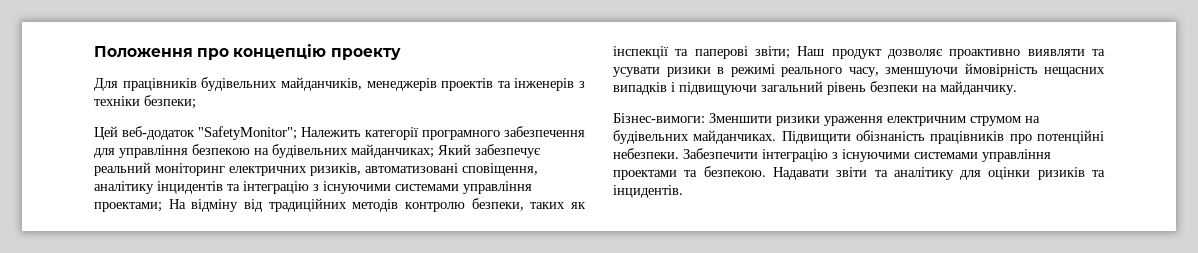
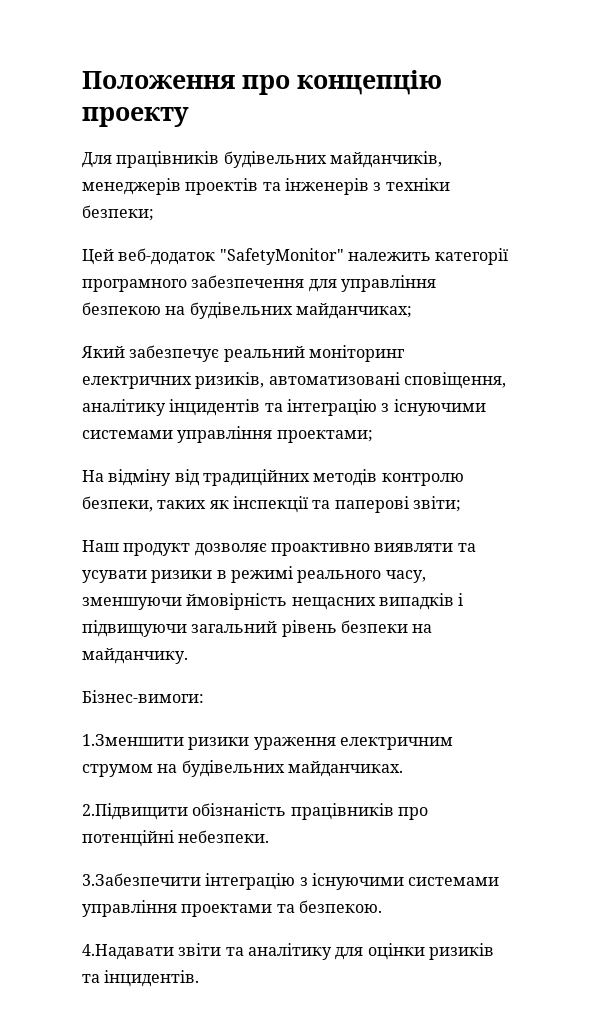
[198,126,361,140] "SafetyMonitor"; Належить -> [219,248,431,265] "SafetyMonitor" належить
(434, 151) none -> (412, 311) //
(162, 207) none -> (373, 436) //
(790, 52) none -> (461, 504) //
[709,113,772,123] Зменшити -> [82,734,184,746] // 1.Зменшити
[781,131,851,144] Підвищити -> [82,803,188,820] // 2.Підвищити
[683,148,758,159] Забезпечити -> [82,873,201,886] // 3.Забезпечити
[772,167,829,180] Надавати -> [82,944,174,960] // 4.Надавати

